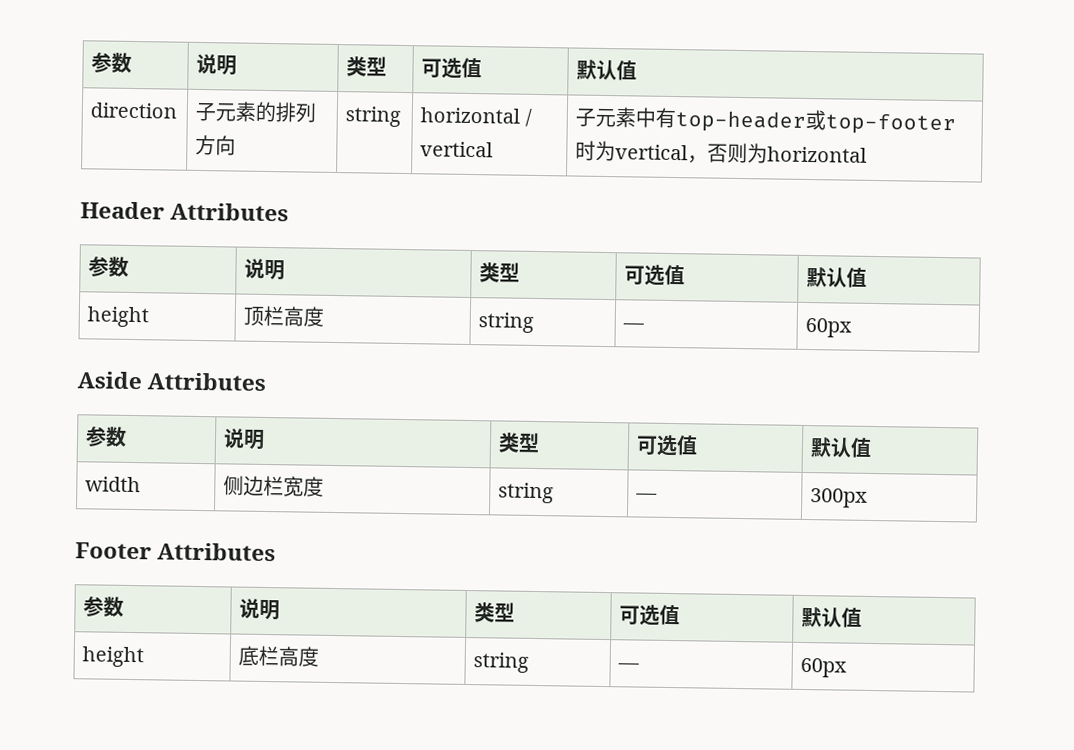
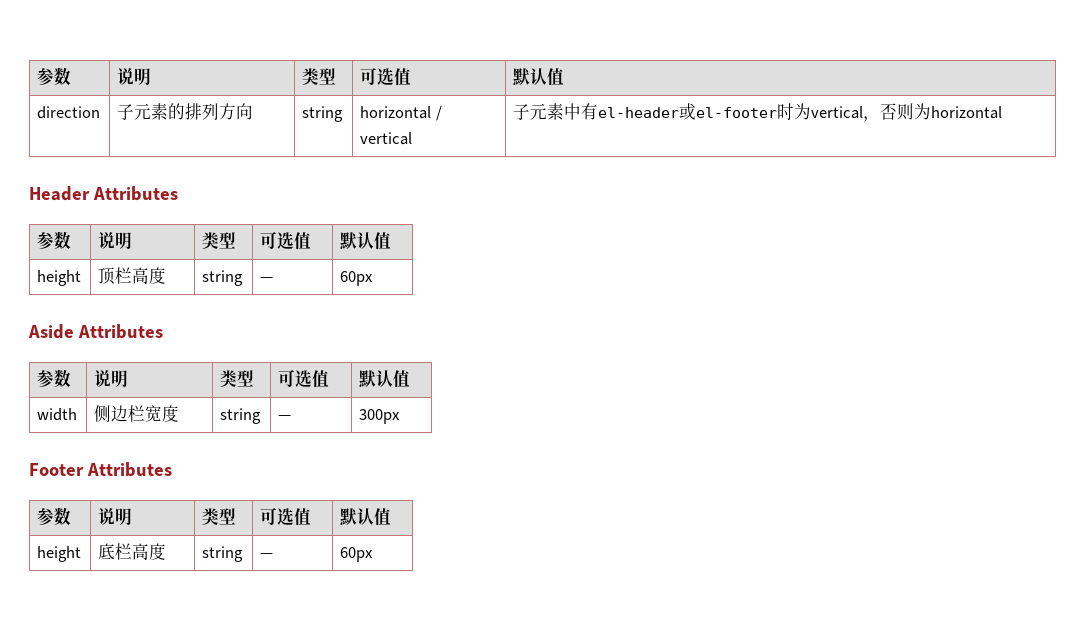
[675,109,957,136] top-header或top-footer -> [598,103,778,120] el-header或el-footer

